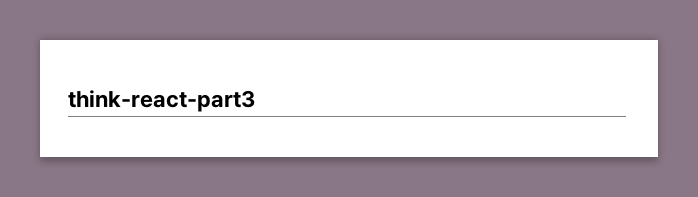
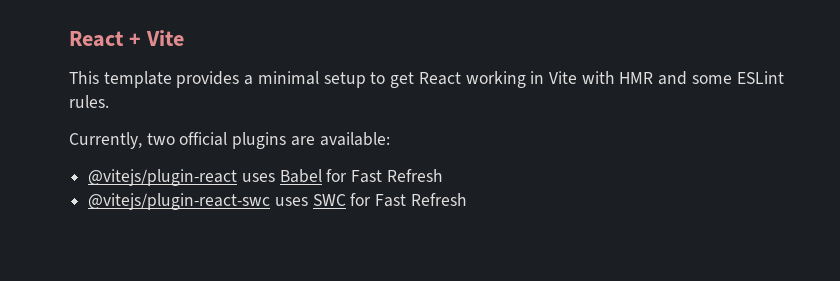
[68,90,255,112] think-react-part3 -> [69,30,184,47] [69,71,784,88] [69,95,109,108] [69,132,390,149] [88,169,443,186] [88,193,467,210] React + Vite // This template provides a minimal setup to get React working in Vite with HMR and some ESLint rules. // Currently, two official plugins are available: // @vitejs/plugin-react uses Babel for Fast Refresh // @vitejs/plugin-react-swc uses SWC for Fast Refresh

